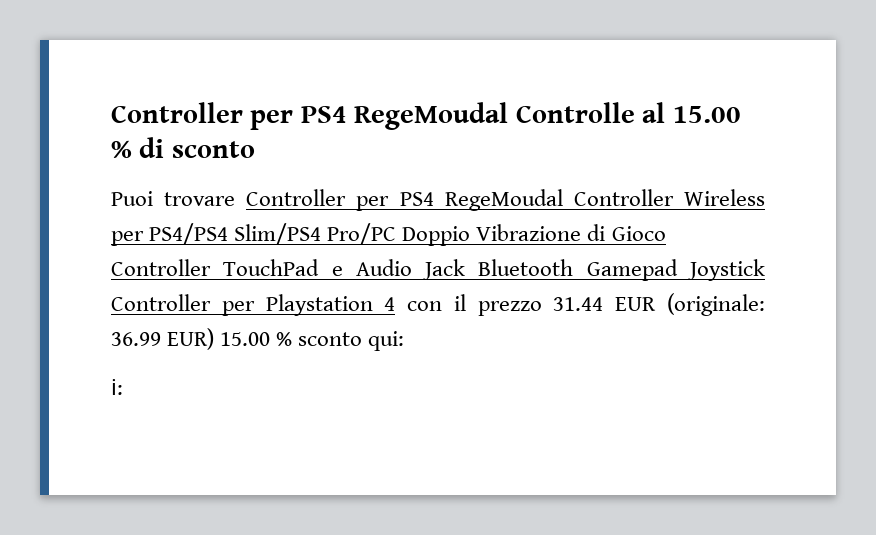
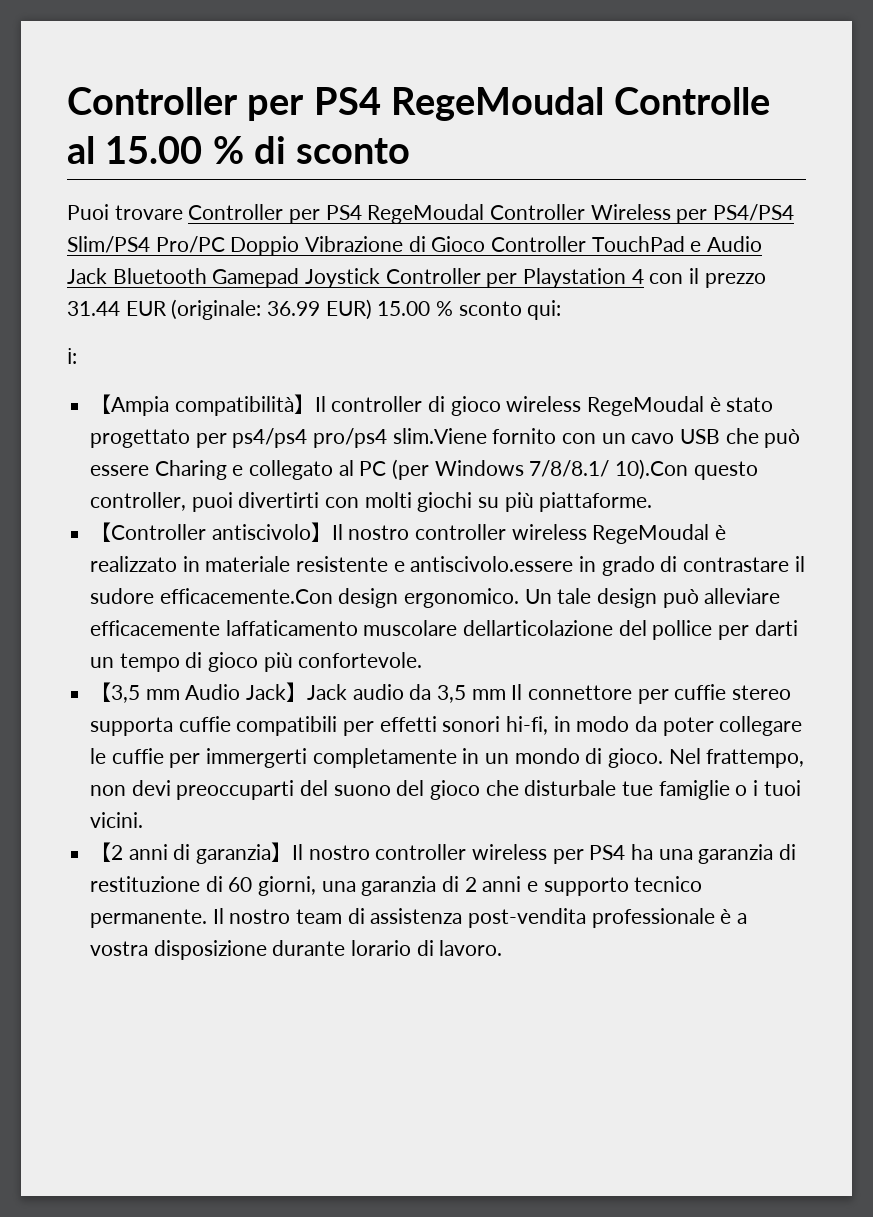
(123, 387) none -> [90,394,774,416] [90,428,801,448] [90,459,758,480] [90,492,653,512] [90,522,727,544] [90,556,805,576] [90,588,781,608] [90,620,798,640] [90,652,423,672] [90,682,792,704] [90,716,803,736] [90,748,805,768] [90,780,801,800] [90,812,144,828] [90,842,797,864] [90,876,703,896] [90,908,748,928] [90,940,503,960] // 【Ampia compatibilità】Il controller di gioco wireless RegeMoudal è stato progettato per ps4/ps4 pro/ps4 slim.Viene fornito con un cavo USB che può essere Charing e collegato al PC (per Windows 7/8/8.1/ 10).Con questo controller, puoi divertirti con molti giochi su più piattaforme. // 【Controller antiscivolo】Il nostro controller wireless RegeMoudal è realizzato in materiale resistente e antiscivolo.essere in grado di contrastare il sudore efficacemente.Con design ergonomico. Un tale design può alleviare efficacemente laffaticamento muscolare dellarticolazione del pollice per darti un tempo di gioco più confortevole. // 【3,5 mm Audio Jack】Jack audio da 3,5 mm Il connettore per cuffie stereo supporta cuffie compatibili per effetti sonori hi-fi, in modo da poter collegare le cuffie per immergerti completamente in un mondo di gioco. Nel frattempo, non devi preoccuparti del suono del gioco che disturbale tue famiglie o i tuoi vicini. // 【2 anni di garanzia】Il nostro controller wireless per PS4 ha una garanzia di restituzione di 60 giorni, una garanzia di 2 anni e supporto tecnico permanente. Il nostro team di assistenza post-vendita professionale è a vostra disposizione durante lorario di lavoro.

